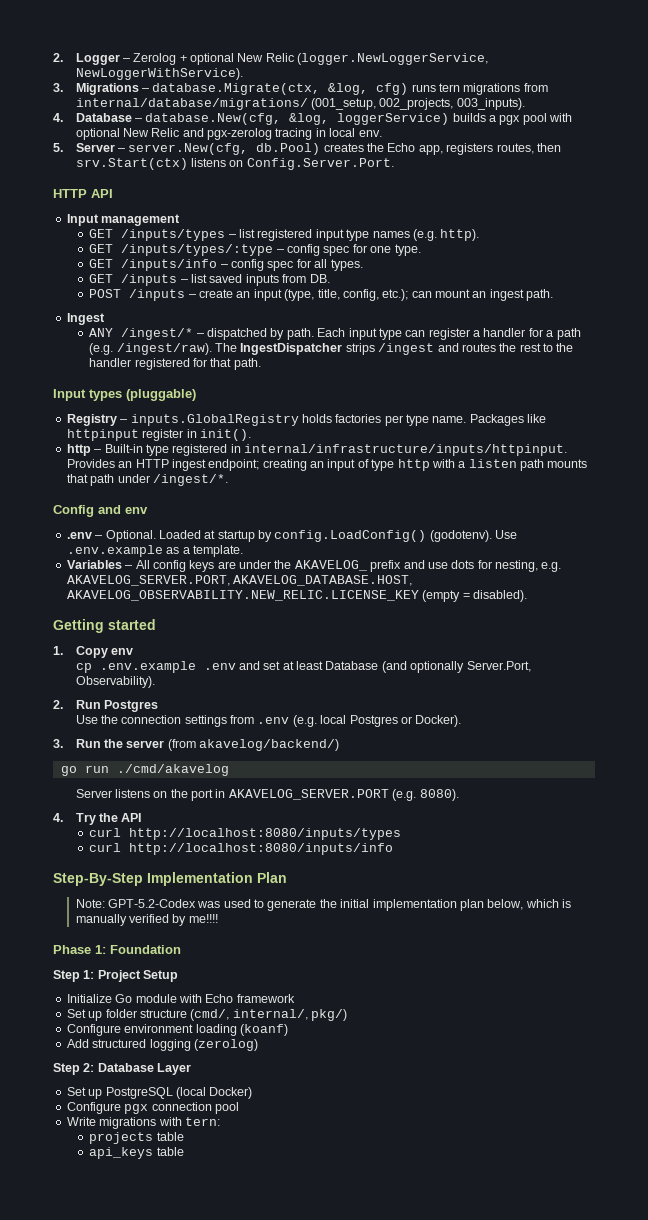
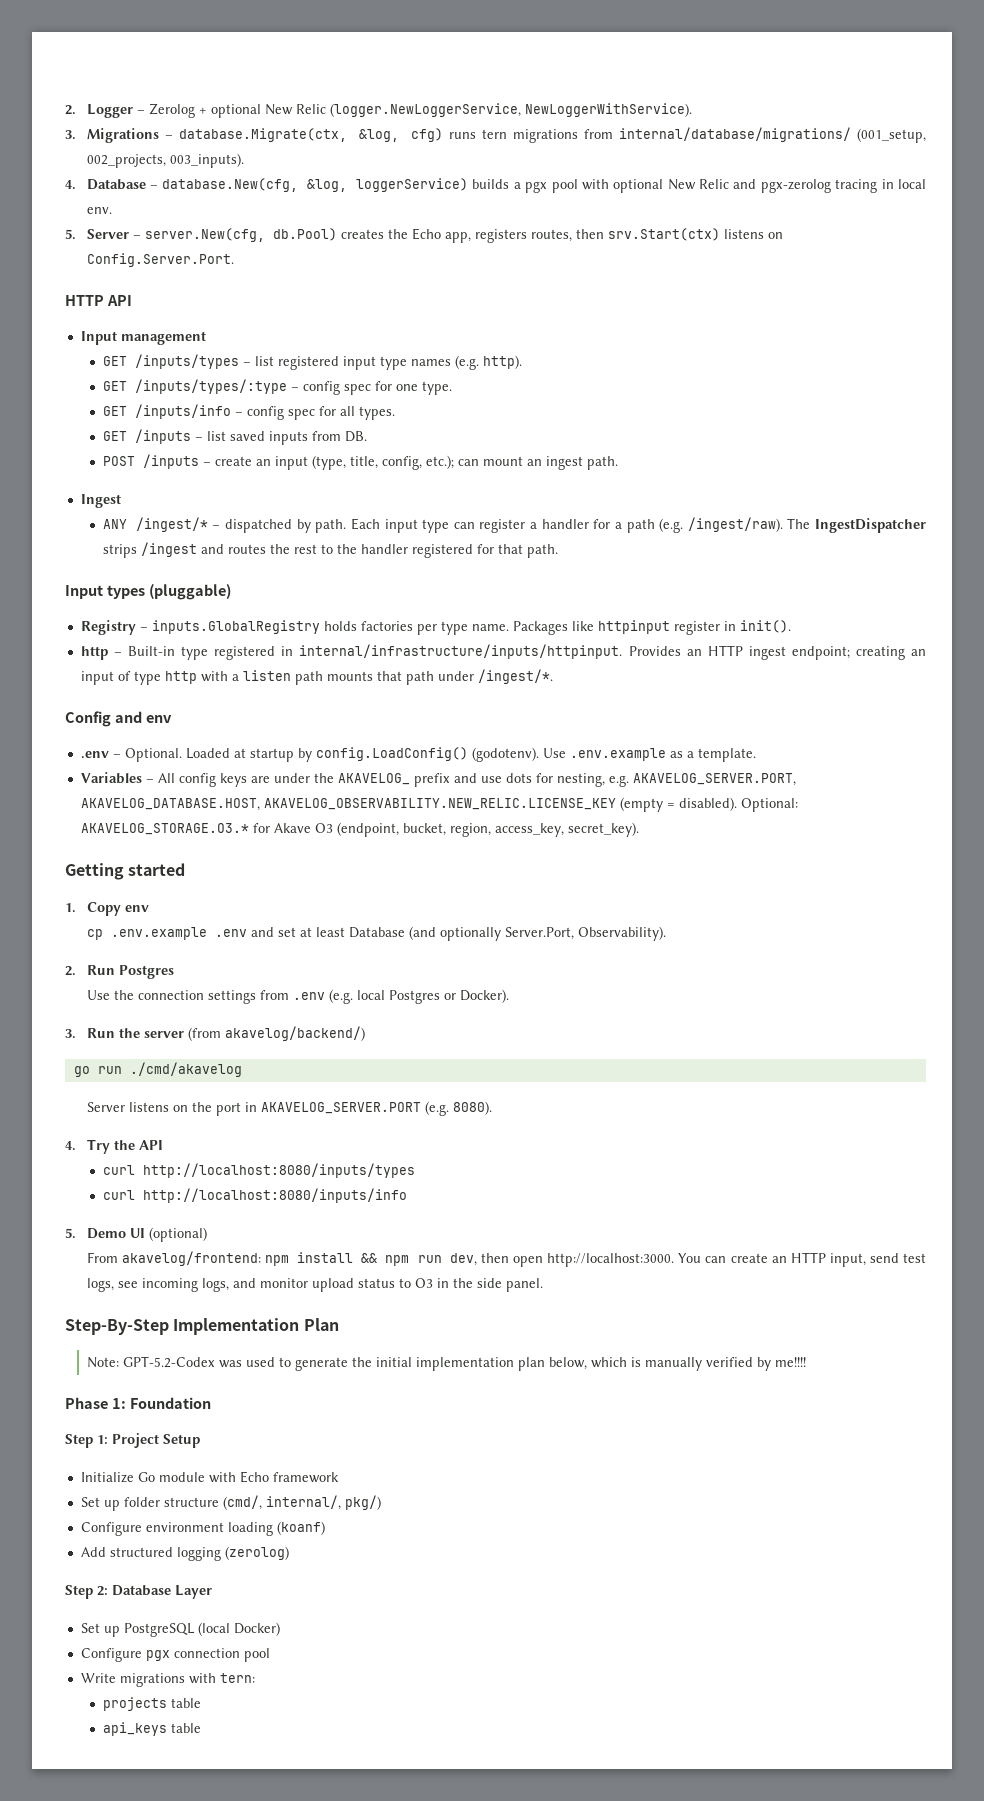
(527, 596) none -> [740,798,798,812] [80,822,639,837] Optional: AKAVELOG_STORAGE.O3.* for Akave O3 (endpoint, bucket, region, access_key, secret_key).
(394, 849) none -> [65,1227,207,1242] [86,1251,927,1267] [86,1278,543,1292] // 5. Demo UI (optional) // From akavelog/frontend: npm install && npm run dev, then open http://localhost:3000. You can create an HTTP input, send test logs, see incoming logs, and monitor upload status to O3 in the side panel.

